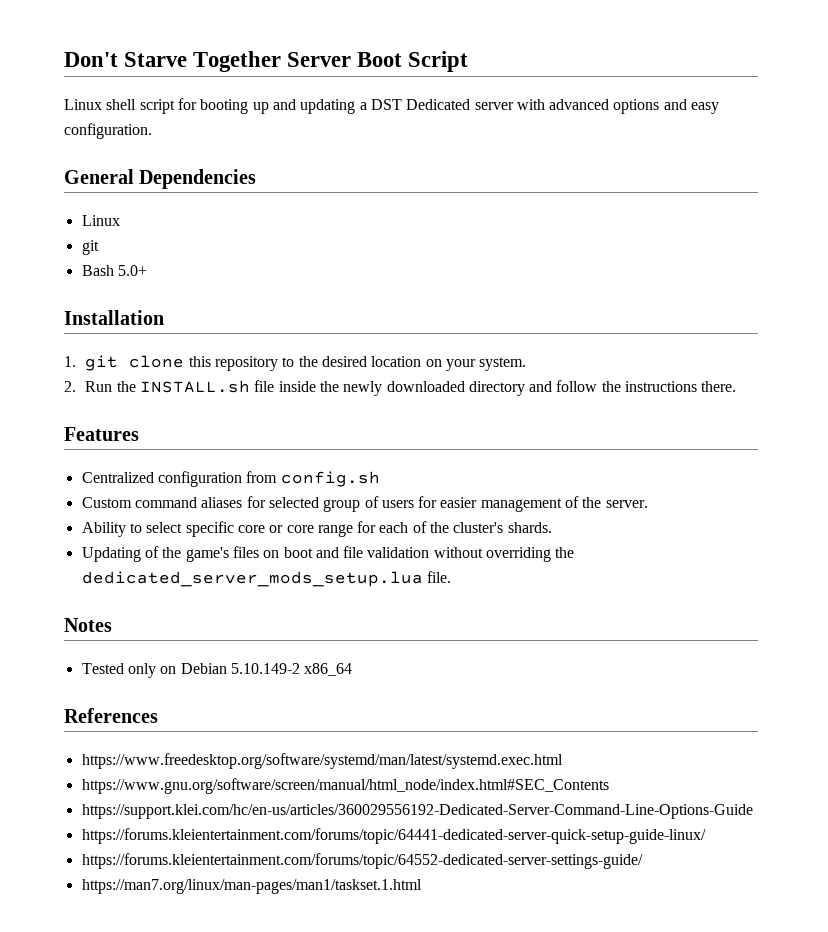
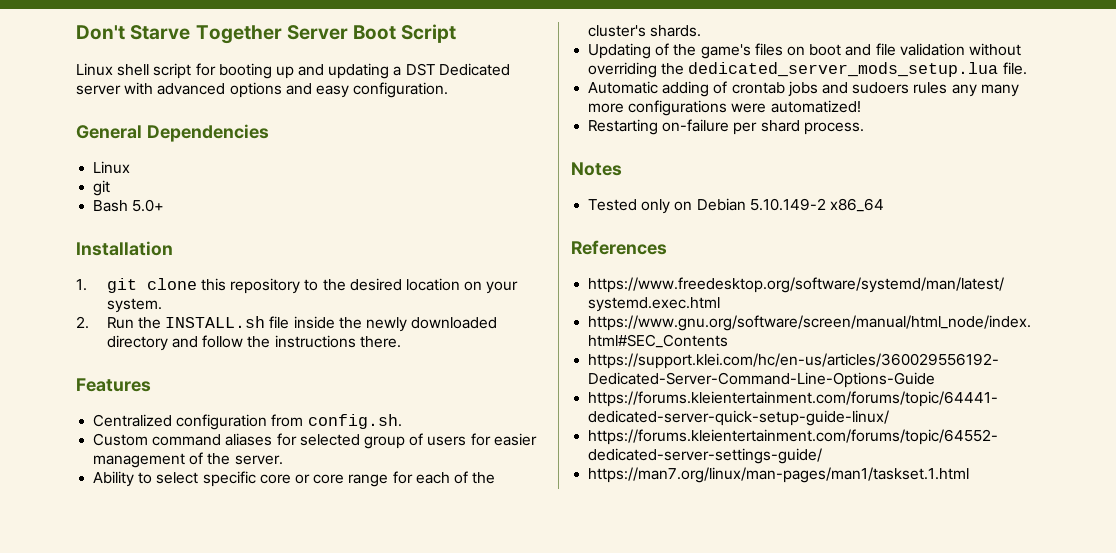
[280,471,380,487] config.sh -> [307,414,402,429] config.sh.
(451, 577) none -> [588,81,1019,97] [588,100,861,116] [588,119,864,135] // Automatic adding of crontab jobs and sudoers rules any many more configurations were automatized! // Restarting on-failure per shard process.

